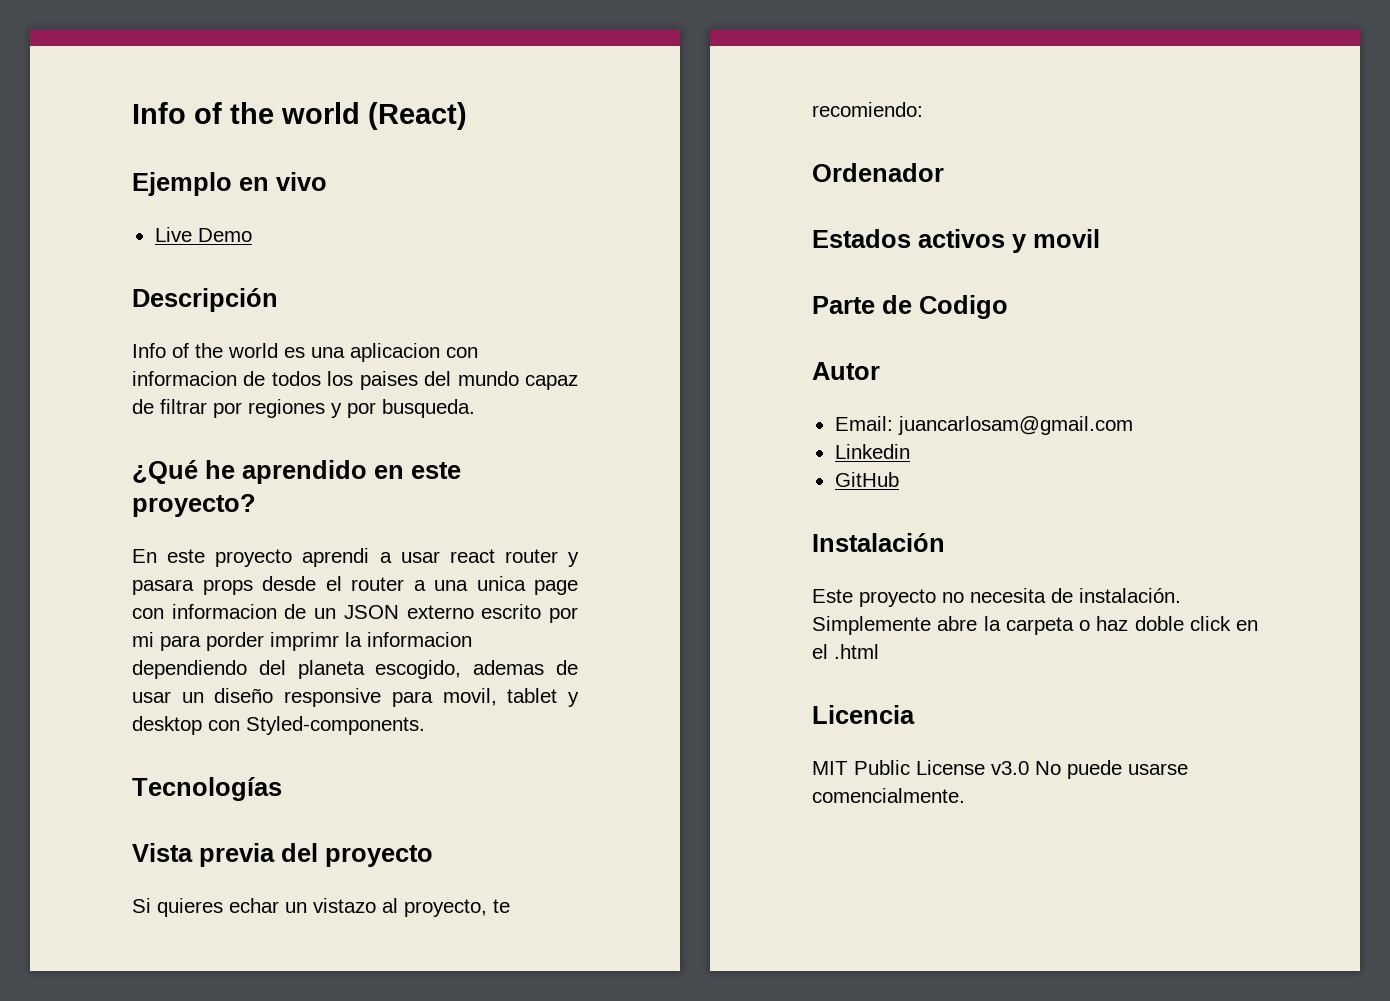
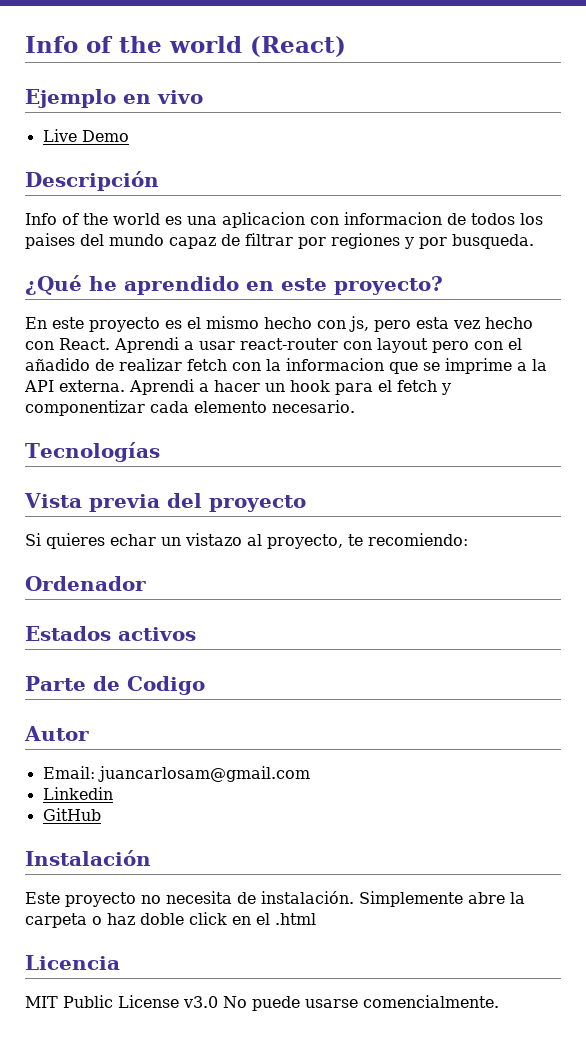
[302,548,579,567] [132,576,578,595] [132,604,578,623] [132,632,472,651] [132,660,578,679] [132,688,579,707] [132,716,425,735] aprendi a usar react router y pasara props desde el router a una unica page con informacion de un JSON externo escrito por mi para porder imprimr la informacion dependiendo del planeta escogido, ademas de usar un diseño responsive para movil, tablet y desktop con Styled-components. -> [165,316,533,332] [25,337,522,353] [25,358,547,374] [24,379,451,395] [25,400,355,416] es el mismo hecho con js, pero esta vez hecho con React. Aprendi a usar react-router con layout pero con el añadido de realizar fetch con la informacion que se imprime a la API externa. Aprendi a hacer un hook para el fetch y componentizar cada elemento necesario.
[1012,229,1100,253] y movil -> (196, 634) none

